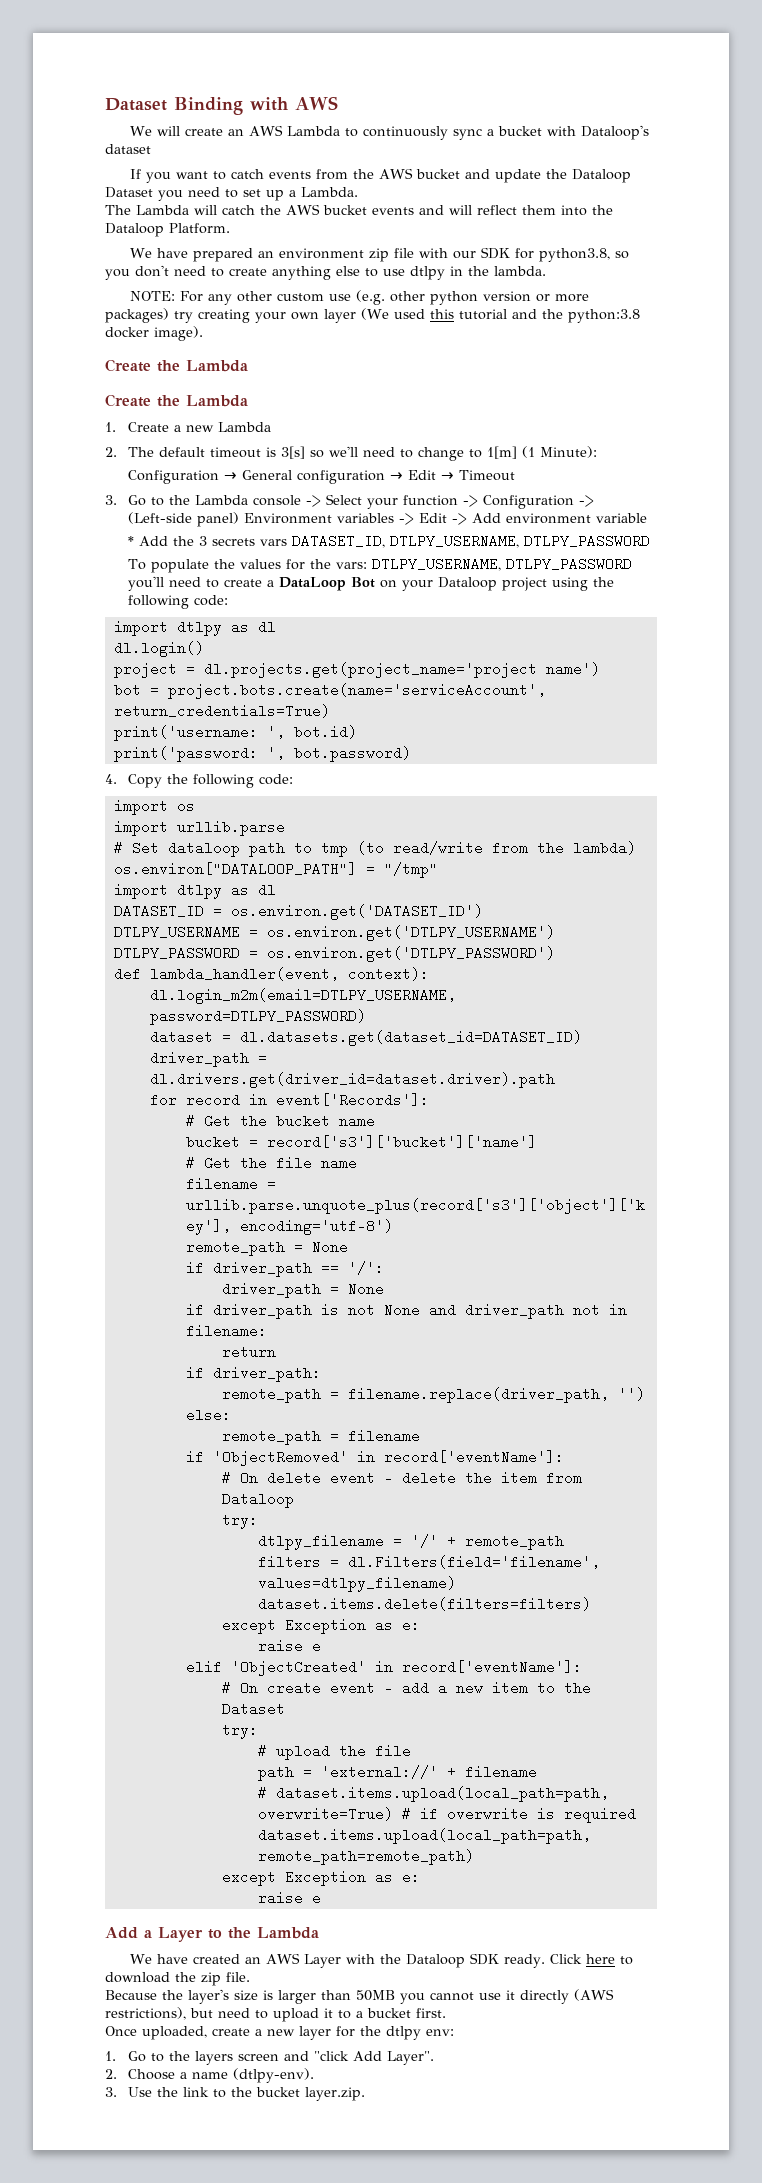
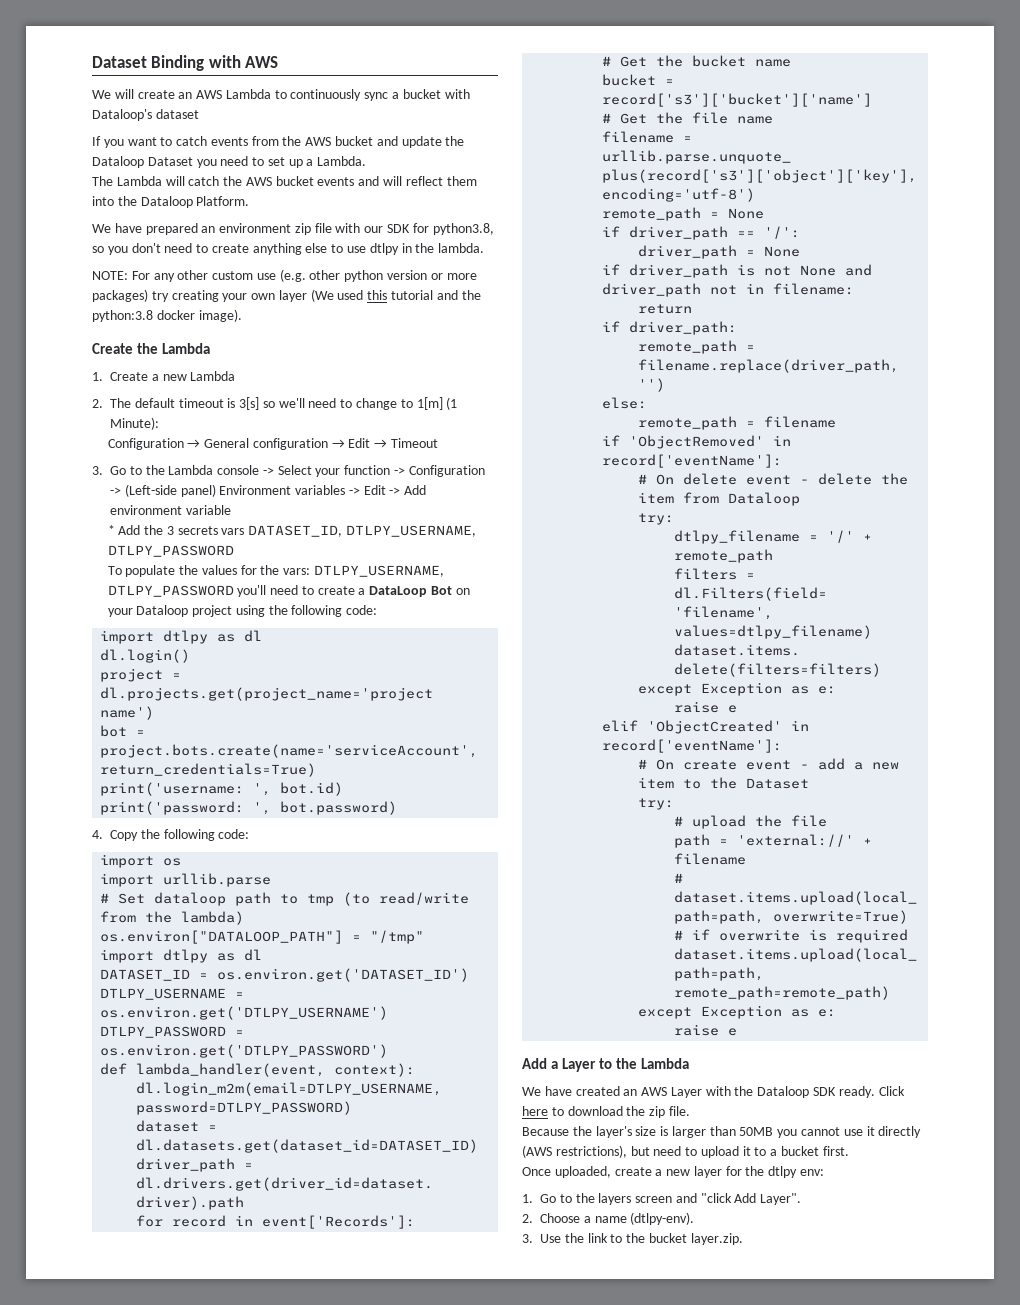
[105,394,248,407] // Create the Lambda -> (211, 348) none

